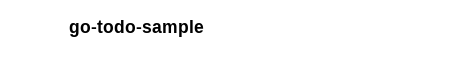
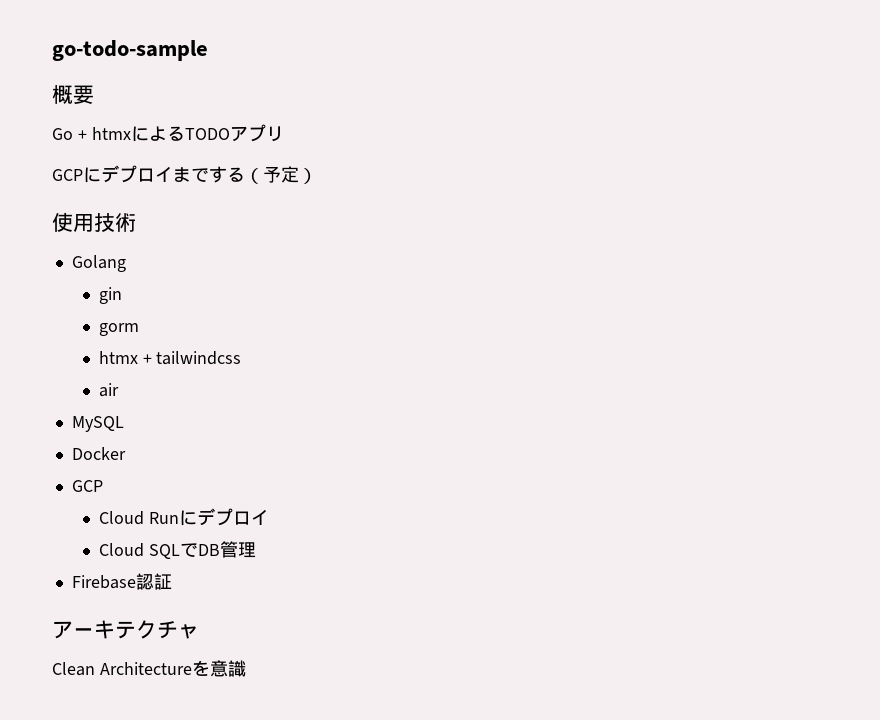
(204, 28) none -> [52,85,94,104] [52,124,284,142] [52,165,317,184] [52,212,136,232] [71,255,126,272] [98,287,122,304] [98,323,139,336] [98,351,242,365] [98,383,119,397] [71,416,124,432] [71,447,126,460] [71,480,103,492] [98,508,269,526] [98,541,256,559] [71,573,172,590] [52,620,199,639] [52,660,246,677] // 概要 // Go + htmxによるTODOアプリ // GCPにデプロイまでする（予定） // 使用技術 // Golang // gin // gorm // htmx + tailwindcss // air // MySQL // Docker // GCP // Cloud Runにデプロイ // Cloud SQLでDB管理 // Firebase認証 // アーキテクチャ // Clean Architectureを意識

